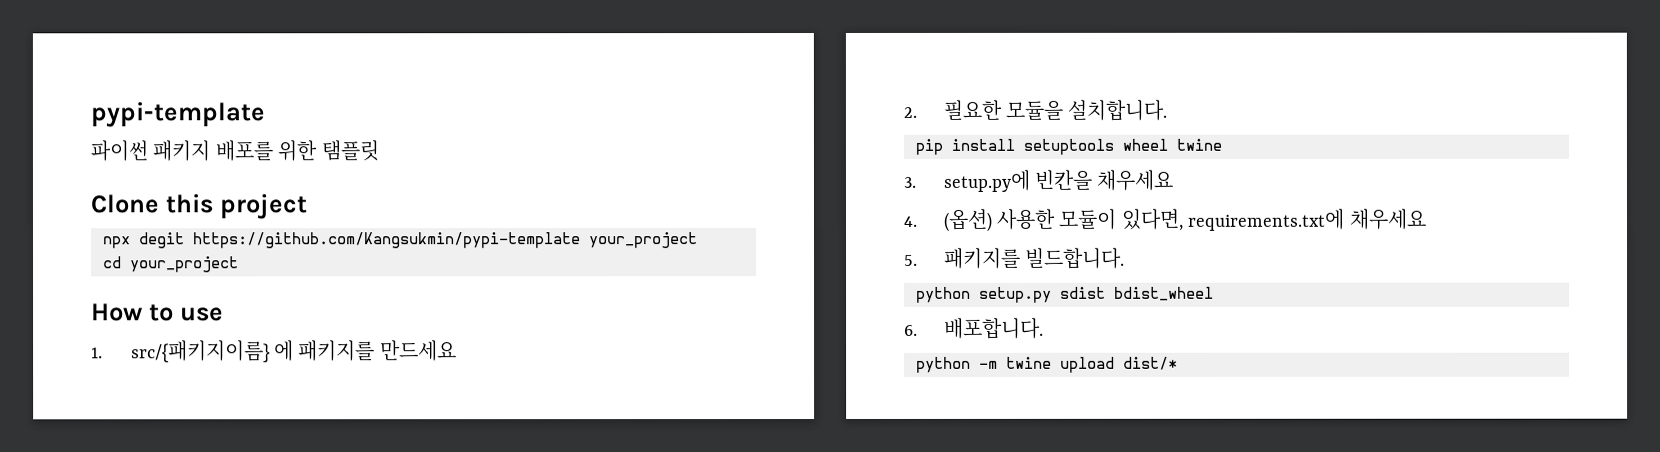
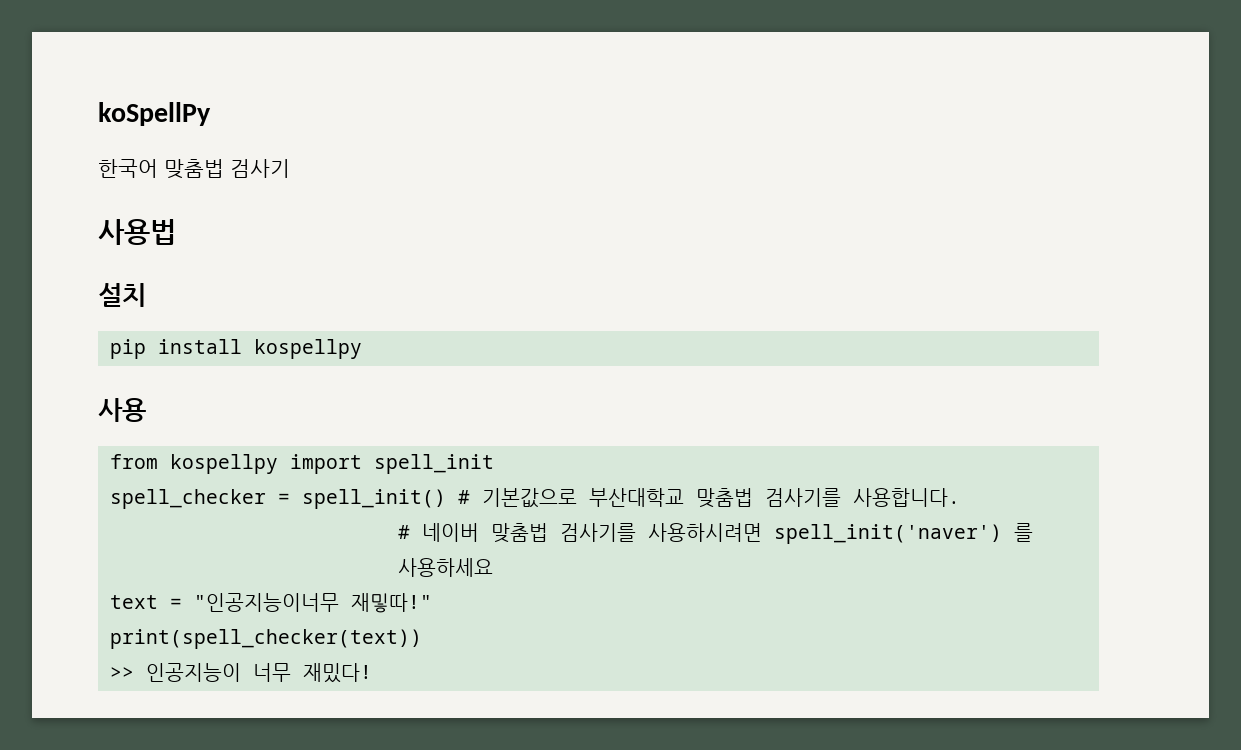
[90,101,265,128] [90,140,379,162] [90,193,307,220] [103,232,698,249] [103,256,239,273] [91,303,224,322] [91,340,457,363] [903,99,1168,121] [915,138,1222,155] [903,169,1174,192] [903,208,1427,232] [904,247,1126,269] [916,286,1214,303] [904,317,1044,339] [916,356,1178,373] pypi-template // 파이썬 패키지 배포를 위한 탬플릿 // Clone this project // npx degit https://github.com/Kangsukmin/pypi-template your_project // cd your_project // How to use // 1. src/{패키지이름} 에 패키지를 만드세요 // 2. 필요한 모듈을 설치합니다. // pip install setuptools wheel twine // 3. setup.py에 빈칸을 채우세요 // 4. (옵션) 사용한 모듈이 있다면, requirements.txt에 채우세요 // 5. 패키지를 빌드합니다. // python setup.py sdist bdist_wheel // 6. 배포합니다. // python -m twine upload dist/* -> [98,102,211,126] [98,159,290,179] [98,219,176,245] [98,283,146,307] [110,339,363,359] [98,398,146,422] [110,454,495,474] [110,488,961,509] [398,523,1034,544] [398,558,494,577] [110,593,433,613] [110,629,423,649] [110,663,373,683] koSpellPy // 한국어 맞춤법 검사기 // 사용법 // 설치 // pip install kospellpy // 사용 // from kospellpy import spell_init // spell_checker = spell_init() # 기본값으로 부산대학교 맞춤법 검사기를 사용합니다. // # 네이버 맞춤법 검사기를 사용하시려면 spell_init('naver') 를 사용하세요 // text = "인공지능이너무 재밓따!" // print(spell_checker(text)) // >> 인공지능이 너무 재밌다!

